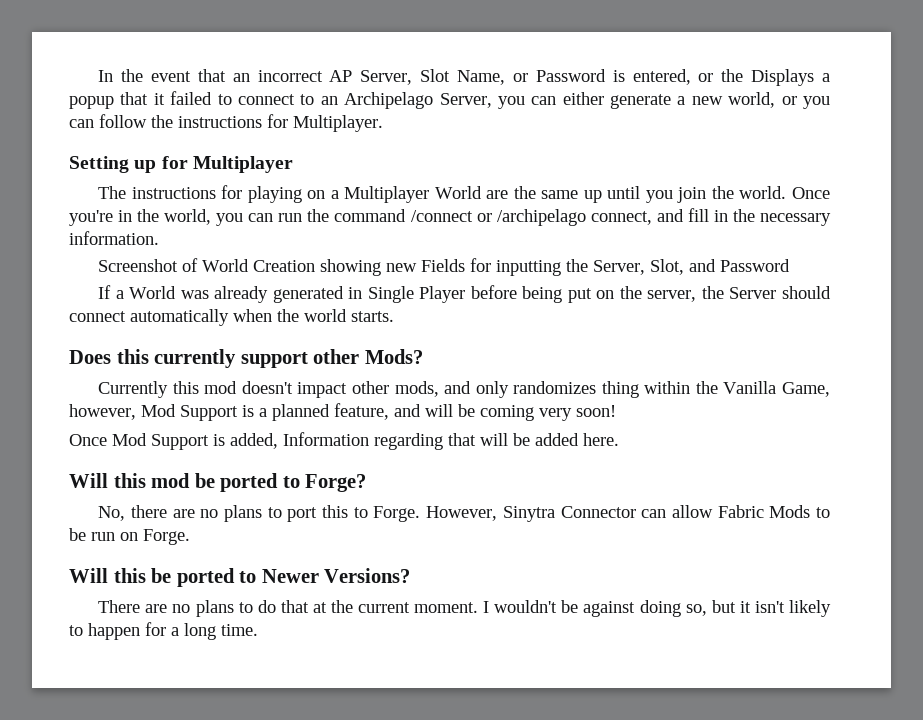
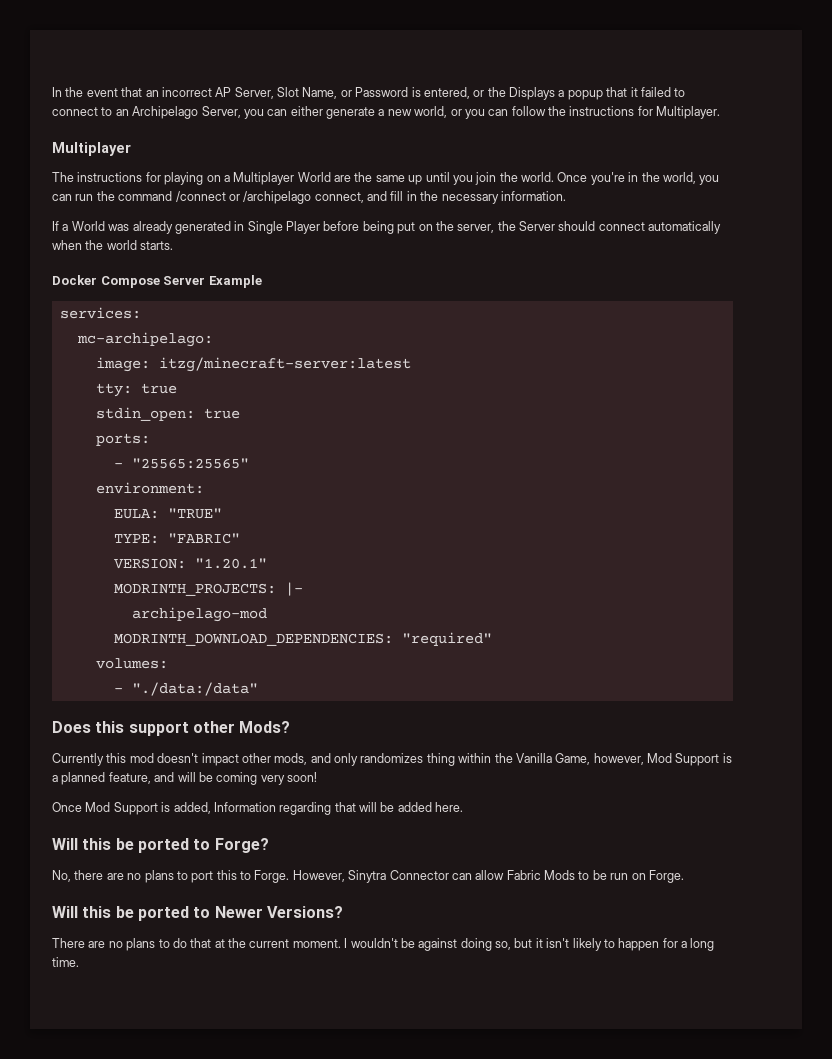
[69,156,188,173] Setting up for -> (721, 112) none
[98,258,791,276] // Screenshot of World Creation showing new Fields for inputting the Server, Slot, and Password -> (566, 196) none
(394, 316) none -> [52,275,262,288] [59,307,141,319] [76,332,213,347] [95,357,411,372] [95,383,177,397] [95,407,240,421] [95,433,150,446] [113,458,249,469] [95,482,204,494] [113,508,222,519] [113,533,240,544] [113,558,267,569] [113,582,303,596] [131,607,267,622] [113,632,492,646] [95,658,168,669] [113,682,258,696] // Docker Compose Server Example // services: // mc-archipelago: // image: itzg/minecraft-server:latest // tty: true // stdin_open: true // ports: // - "25565:25565" // environment: // EULA: "TRUE" // TYPE: "FABRIC" // VERSION: "1.20.1" // MODRINTH_PROJECTS: |- // archipelago-mod // MODRINTH_DOWNLOAD_DEPENDENCIES: "required" // volumes: // - "./data:/data"
[154,349,237,368] currently -> (125, 727) none
[151,473,191,488] mod -> (112, 844) none

